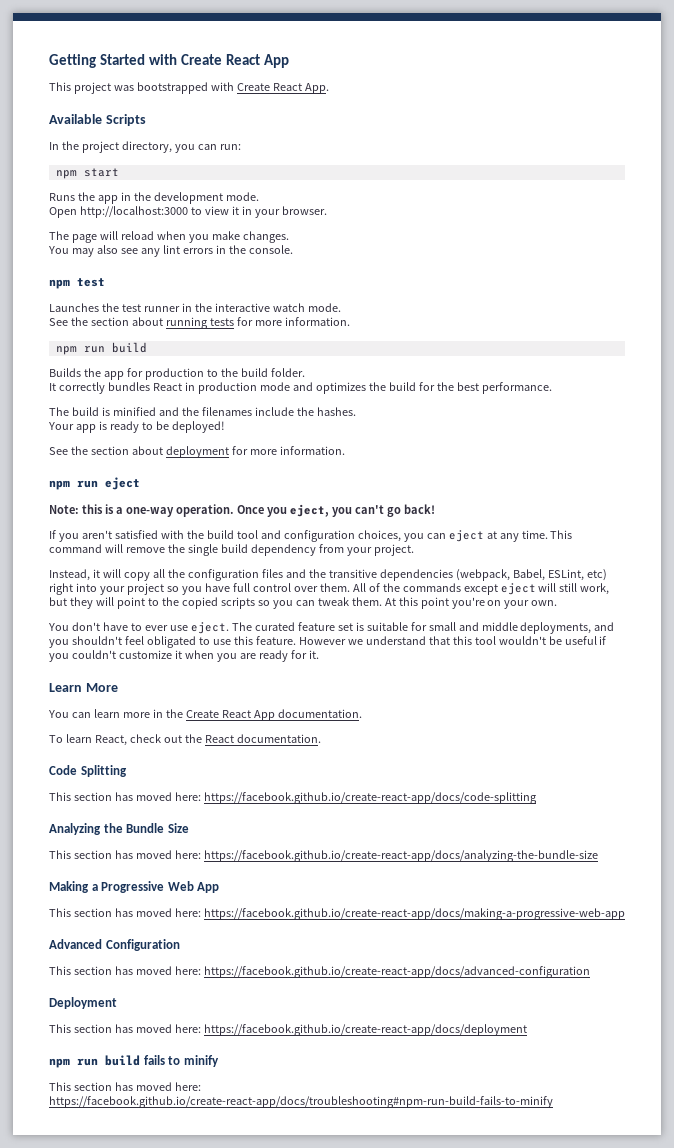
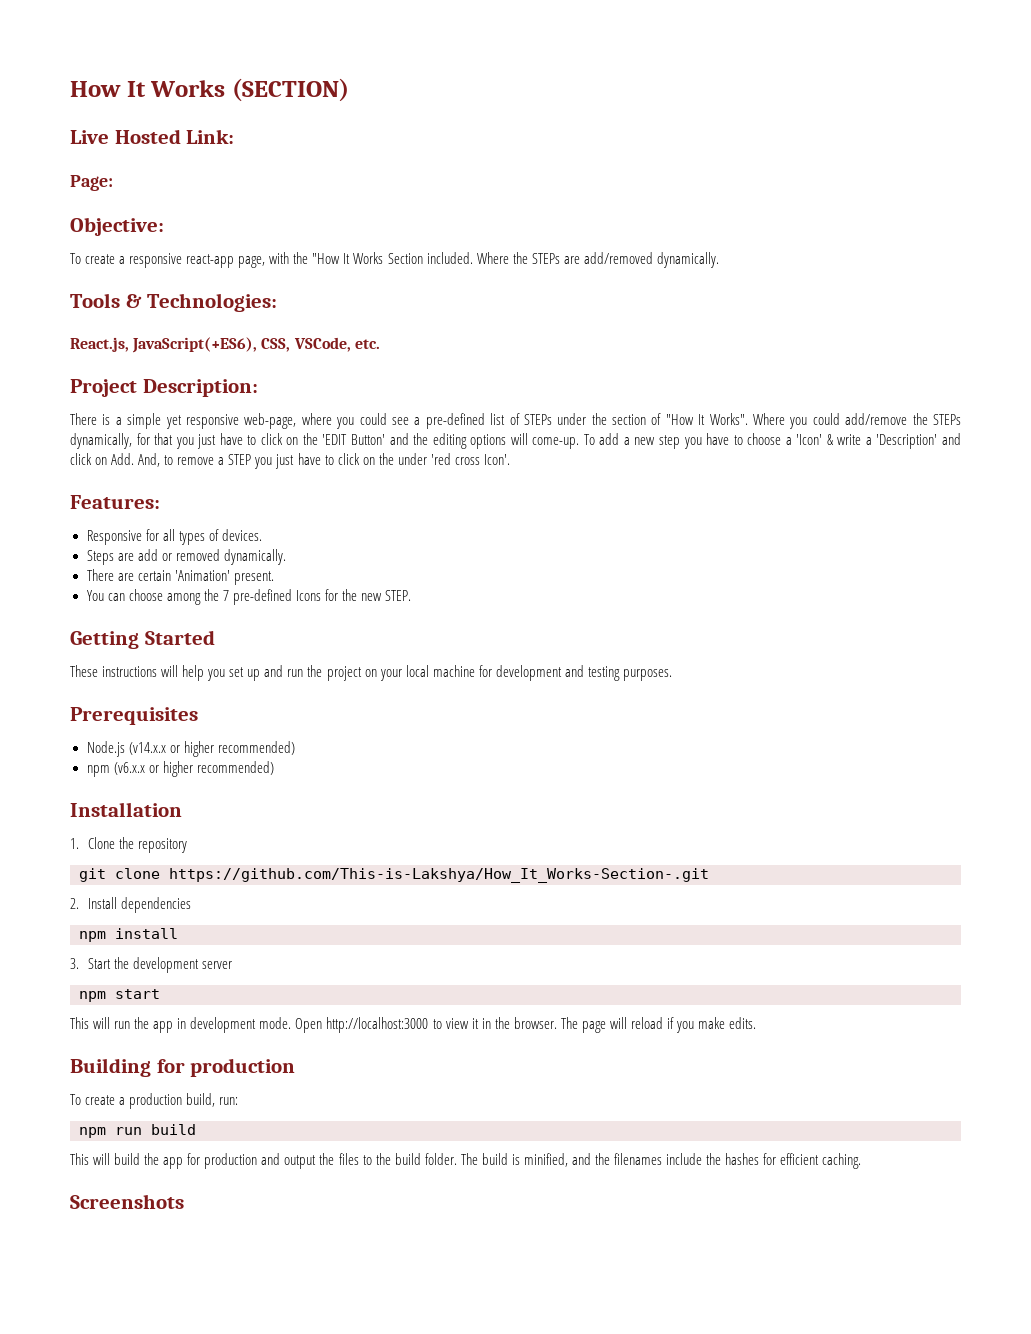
[49,54,289,68] [49,82,329,94] [49,114,146,126] [49,141,241,153] Getting Started with Create React App // This project was bootstrapped with Create React App. // Available Scripts // In the project directory, you can run: -> [70,78,349,102] [70,129,235,144] [70,175,113,191] [70,217,164,236] [70,252,719,268] [70,293,278,312] [70,337,380,353] [70,379,258,397] [70,413,961,429] [70,433,961,449] [70,453,510,469] [70,495,160,509] [86,529,262,545] [86,549,286,565] [86,569,274,585] [86,589,412,605] [70,630,215,649] [70,665,672,681] [70,707,198,725] [86,741,295,757] [86,761,274,777] [70,802,182,817] [70,837,188,853] [79,868,709,883] [70,897,192,913] [79,928,178,942] [70,957,233,973] How It Works (SECTION) // Live Hosted Link: // Page: // Objective: // To create a responsive react-app page, with the "How It Works Section included. Where the STEPs are add/removed dynamically. // Tools & Technologies: // React.js, JavaScript(+ES6), CSS, VSCode, etc. // Project Description: // There is a simple yet responsive web-page, where you could see a pre-defined list of STEPs under the section of "How It Works". Where you could add/remove the STEPs dynamically, for that you just have to click on the 'EDIT Button' and the editing options will come-up. To add a new step you have to choose a 'Icon' & write a 'Description' and click on Add. And, to remove a STEP you just have to click on the under 'red cross Icon'. // Features: // Responsive for all types of devices. // Steps are add or removed dynamically. // There are certain 'Animation' present. // You can choose among the 7 pre-defined Icons for the new STEP. // Getting Started // These instructions will help you set up and run the project on your local machine for development and testing purposes. // Prerequisites // Node.js (v14.x.x or higher recommended) // npm (v6.x.x or higher recommended) // Installation // 1. Clone the repository // git clone https://github.com/This-is-Lakshya/How_It_Works-Section-.git // 2. Install dependencies // npm install // 3. Start the development server
[49,193,75,201] Runs -> [70,1017,131,1029] This will run
[133,192,151,201] the -> (187, 1023) none
(259, 196) // -> (292, 1023) none
[254,209,280,218] your -> [494,1017,510,1029] the
(327, 210) // -> (557, 1023) none
[156,231,186,240] when -> [667,1017,674,1029] if
[242,231,289,243] [48,245,293,257] [49,278,105,289] [49,303,341,312] [49,317,350,329] changes. // You may also see any lint errors in the console. // npm test // Launches the test runner in the interactive watch mode. // See the section about running tests for more information. -> [729,1017,757,1029] [70,1058,296,1077] [70,1093,239,1109] edits. // Building for production // To create a production build, run:
[49,368,81,377] Builds -> [70,1153,141,1165] This will build
(204, 374) none -> [261,1153,359,1169] and output the files
[49,382,552,394] // It correctly bundles React in production mode and optimizes the build for the best performance. // -> (457, 1159) none
[112,407,156,416] minified -> [523,1153,568,1167] minified,
[316,407,356,416] [48,421,225,433] [49,446,345,458] [49,477,140,490] [49,504,435,517] [49,530,573,542] [49,544,414,556] [49,569,607,581] [49,583,610,595] [49,597,558,609] [48,622,615,634] [49,636,607,648] [49,650,319,662] [49,683,118,692] [48,709,362,721] [49,734,321,746] [49,765,127,777] [49,792,537,804] [49,823,189,835] [49,850,598,862] [49,881,220,893] [49,908,625,920] [49,939,180,951] [49,966,590,978] [49,997,117,1009] [49,1024,527,1036] [49,1055,219,1068] [49,1082,201,1091] [49,1096,553,1108] hashes. // Your app is ready to be deployed! // See the section about deployment for more information. // npm run eject // Note: this is a one-way operation. Once you eject, you can't go back! // If you aren't satisfied with the build tool and configuration choices, you can eject at any time. This command will remove the single build dependency from your project. // Instead, it will copy all the configuration files and the transitive dependencies (webpack, Babel, ESLint, etc) right into your project so you have full control over them. All of the commands except eject will still work, but they will point to the copied scripts so you can tweak them. At this point you're on your own. // You don't have to ever use eject. The curated feature set is suitable for small and middle deployments, and you shouldn't feel obligated to use this feature. However we understand that this tool wouldn't be useful if you couldn't customize it when you are ready for it. // Learn More // You can learn more in the Create React App documentation. // To learn React, check out the React documentation. // Code Splitting // This section has moved here: https://facebook.github.io/create-react-app/docs/code-splitting // Analyzing the Bundle Size // This section has moved here: https://facebook.github.io/create-react-app/docs/analyzing-the-bundle-size // Making a Progressive Web App // This section has moved here: https://facebook.github.io/create-react-app/docs/making-a-progressive-web-app // Advanced Configuration // This section has moved here: https://facebook.github.io/create-react-app/docs/advanced-configuration // Deployment // This section has moved here: https://facebook.github.io/create-react-app/docs/deployment // npm run build fails to minify // This section has moved here: https://facebook.github.io/create-react-app/docs/troubleshooting#npm-run-build-fails-to-minify -> [725,1153,862,1169] [70,1194,184,1209] hashes for efficient caching. // Screenshots

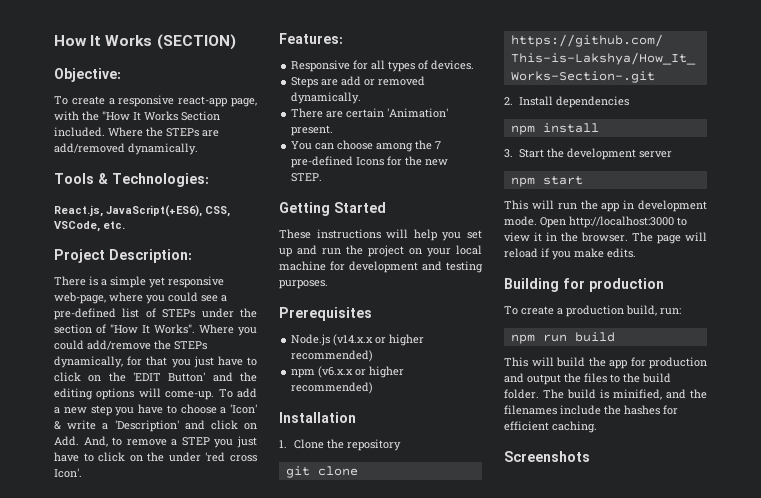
[70,129,235,144] [70,175,113,191] // Live Hosted Link: // Page: -> (236, 42) none

